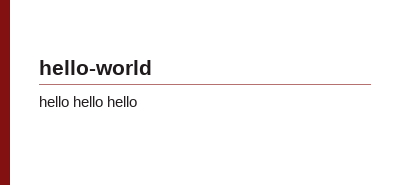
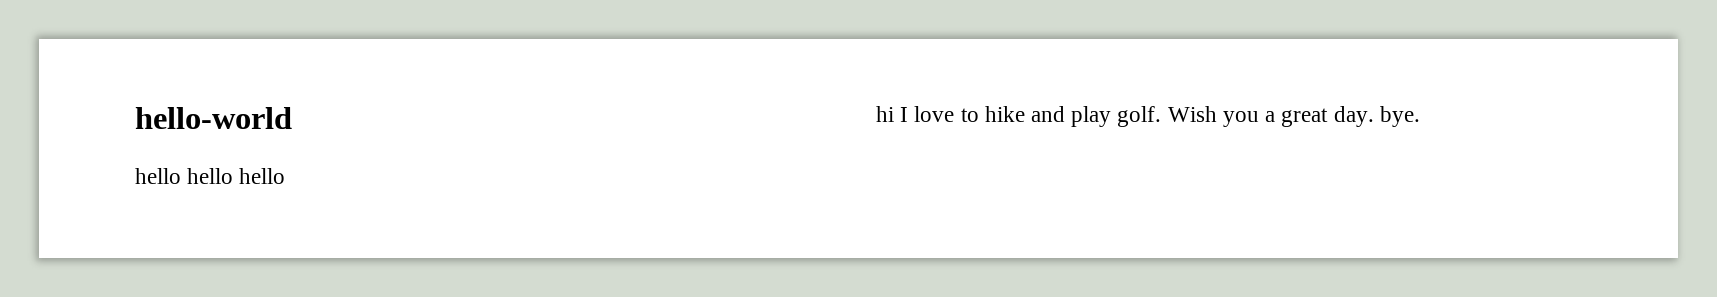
(138, 101) none -> [876,106,1420,127] // hi I love to hike and play golf. Wish you a great day. bye.

